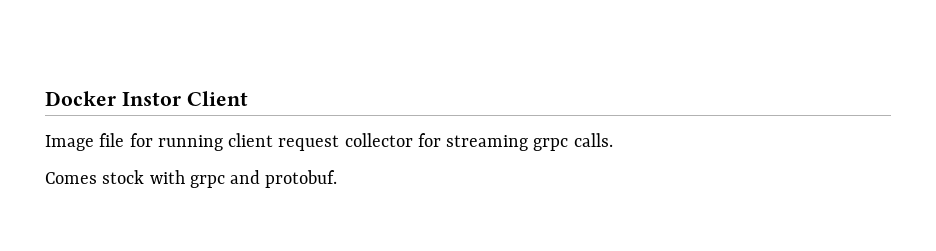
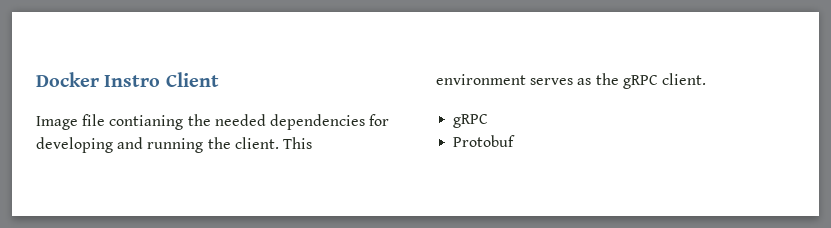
[121,92,181,106] Instor -> [104,75,161,87] Instro
[129,133,613,151] [45,170,338,188] for running client request collector for streaming grpc calls. // Comes stock with grpc and protobuf. -> [109,114,390,130] [36,137,312,153] [436,73,706,89] [453,114,489,128] [453,135,516,147] contianing the needed dependencies for developing and running the client. This environment serves as the gRPC client. // gRPC // Protobuf

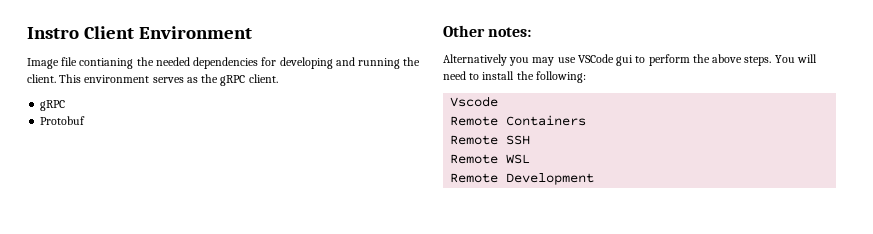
[36,72,99,87] Docker -> (27, 33) none
(219, 79) none -> [138,26,252,39] Environment
(516, 141) none -> [443,25,532,37] [443,54,817,66] [443,71,586,83] [450,96,499,107] [450,115,587,126] [450,135,531,145] [450,154,531,164] [450,173,595,185] // Other notes: // Alternatively you may use VSCode gui to perform the above steps. You will need to install the following: // Vscode // Remote Containers // Remote SSH // Remote WSL // Remote Development

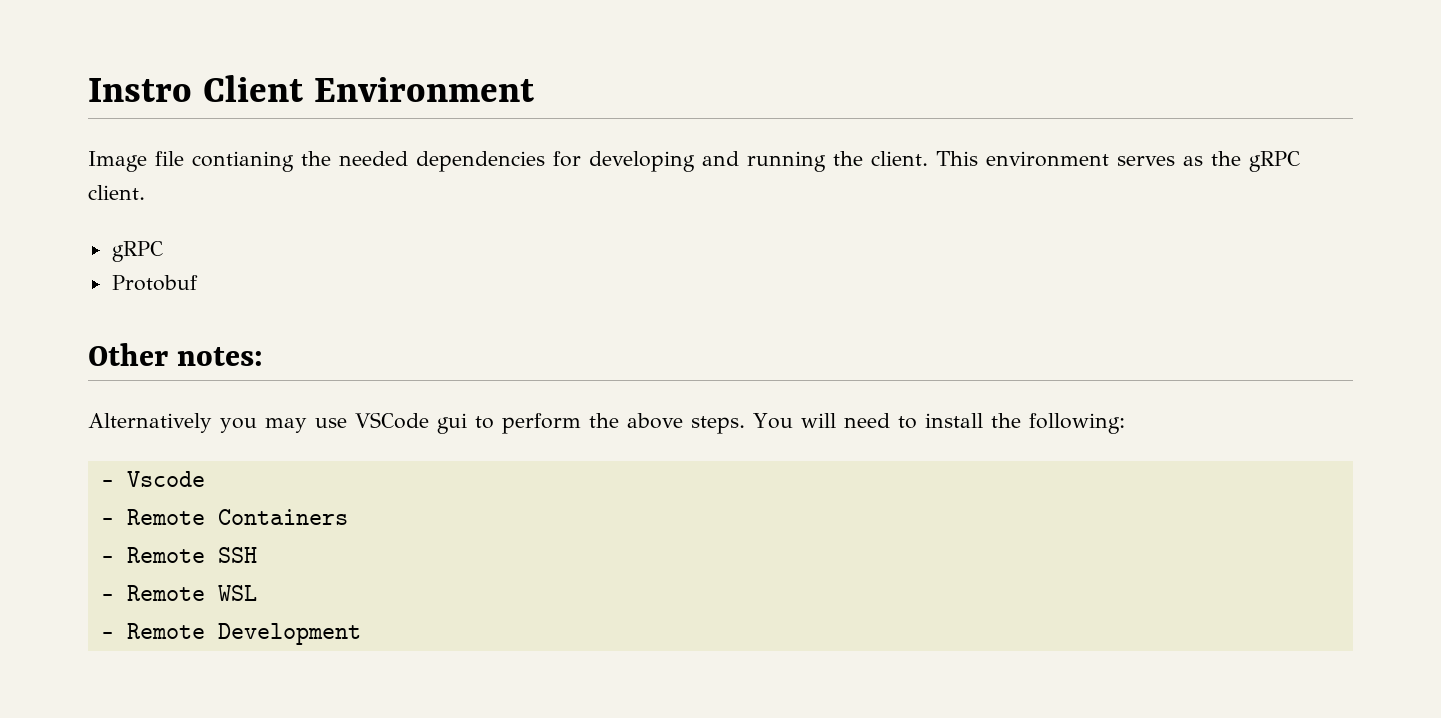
(586, 77) none -> [100,480,114,487] -
(499, 101) none -> [100,518,114,525] -
(587, 120) none -> [100,556,114,563] -
(531, 140) none -> [100,594,114,601] -
(531, 159) none -> [100,632,114,639] -

